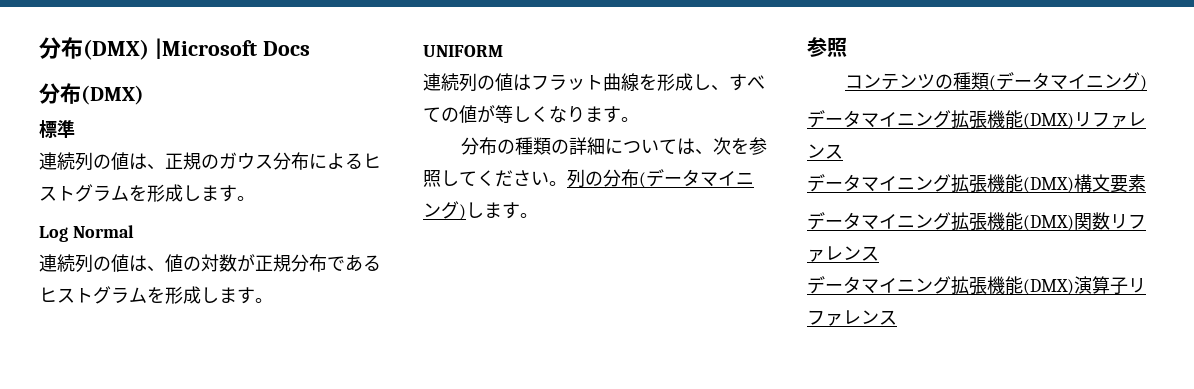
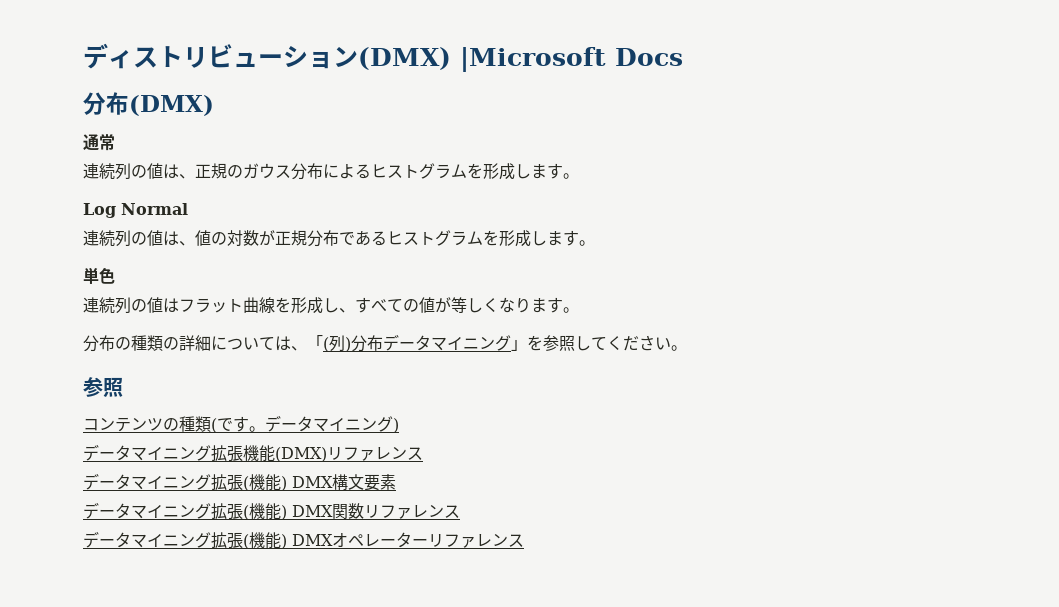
[39,37,83,59] 分布 -> [83,43,358,69] ディストリビューション
[39,119,75,138] 標準 -> [83,134,115,151] 通常
[423,45,503,57] UNIFORM -> [83,267,115,284] 単色
[712,137,731,155] 次 -> [307,334,527,352] 「(列)分布データマイニング」
[567,169,754,188] [423,201,538,220] 列の分布(データマイニング)します。 -> (687, 348) none
(996, 83) none -> [217,416,265,432] です。
[987,174,1074,193] 機能(DMX) -> [243,474,333,491] (機能) DMX
[987,212,1074,231] 機能(DMX) -> [243,503,333,520] (機能) DMX
[987,276,1128,295] 機能(DMX)演算子 -> [243,532,428,549] (機能) DMXオペレーター

